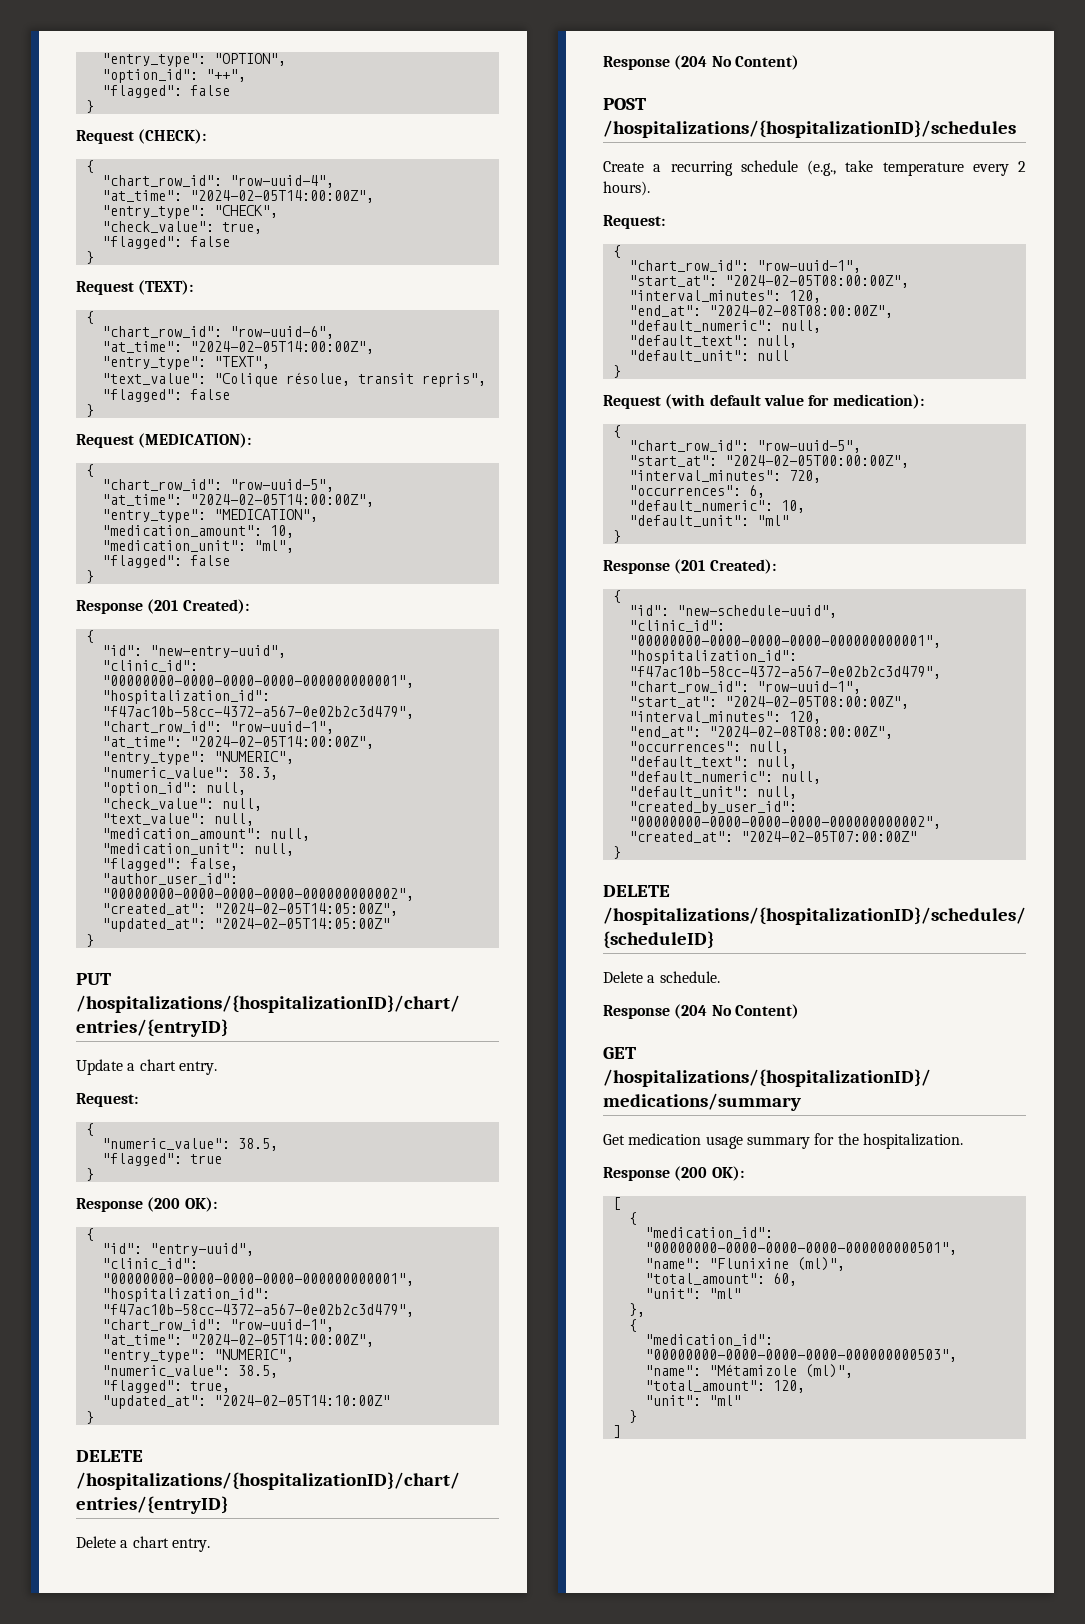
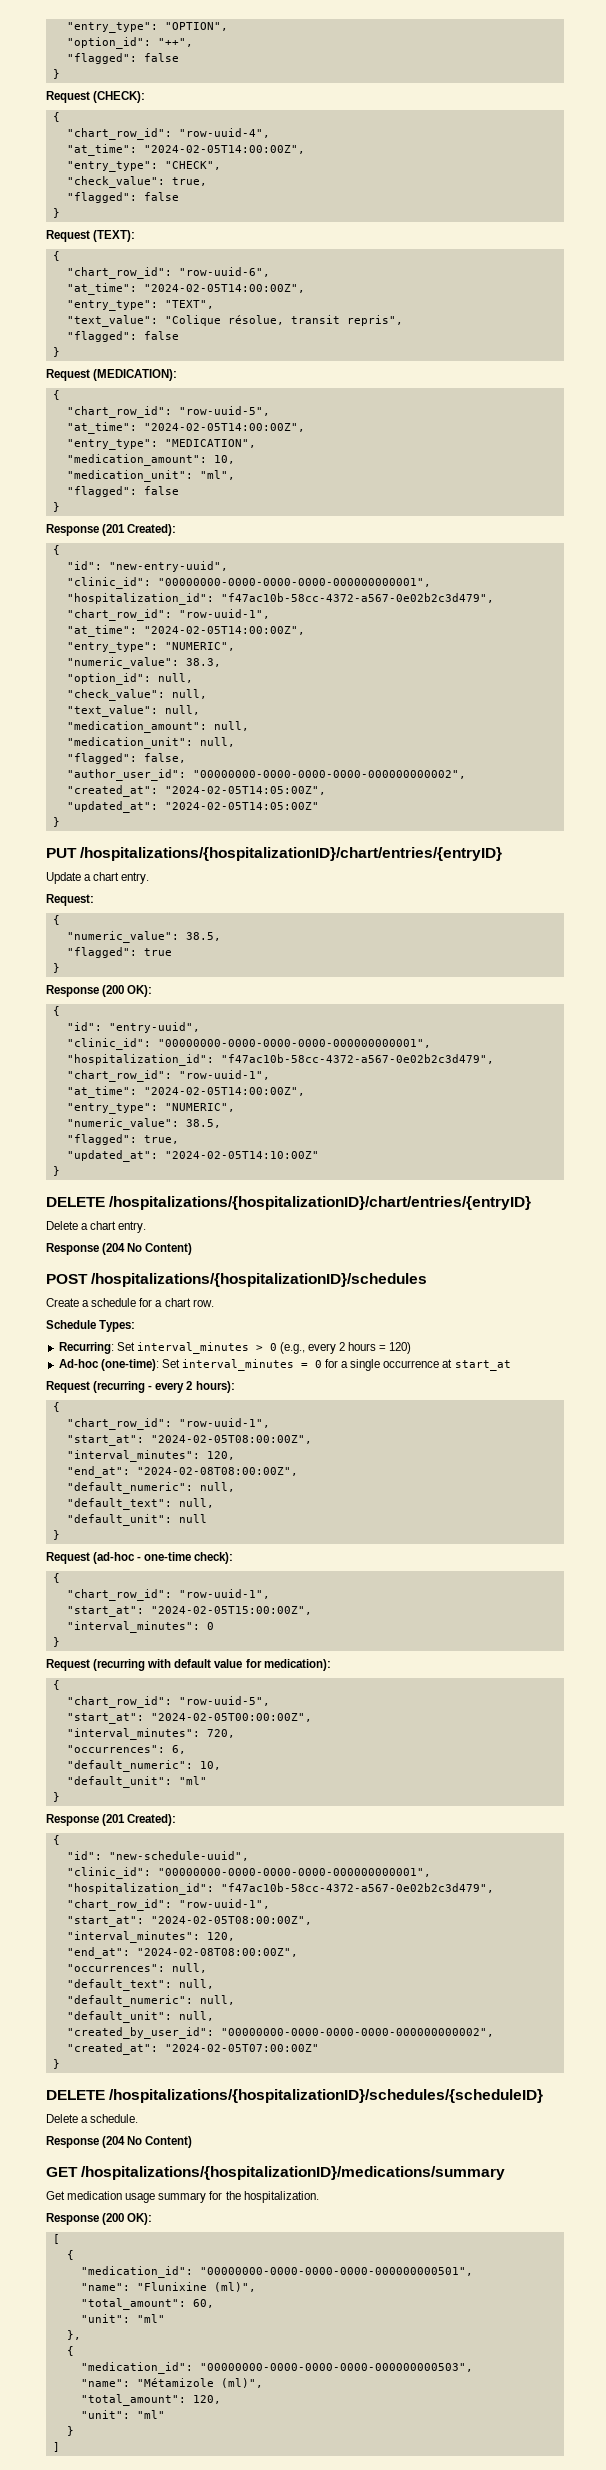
[670,160,1026,176] [603,181,650,196] [603,215,665,229] recurring schedule (e.g., take temperature every 2 hours). // Request: -> [91,1298,214,1307] [46,1320,136,1332] [58,1342,412,1354] [58,1359,511,1371] [46,1381,235,1393] schedule for a chart row. // Schedule Types: // Recurring: Set interval_minutes > 0 (e.g., every 2 hours = 120) // Ad-hoc (one-time): Set interval_minutes = 0 for a single occurrence at start_at // Request (recurring - every 2 hours):
[665,394,706,409] (with -> [93,1552,234,1564] [52,1573,60,1583] [66,1589,270,1601] [66,1606,312,1617] [66,1621,214,1633] [52,1637,60,1647] [46,1659,172,1671] (ad-hoc - one-time check): // { // "chart_row_id": "row-uuid-1", // "start_at": "2024-02-05T15:00:00Z", // "interval_minutes": 0 // } // Request (recurring with

